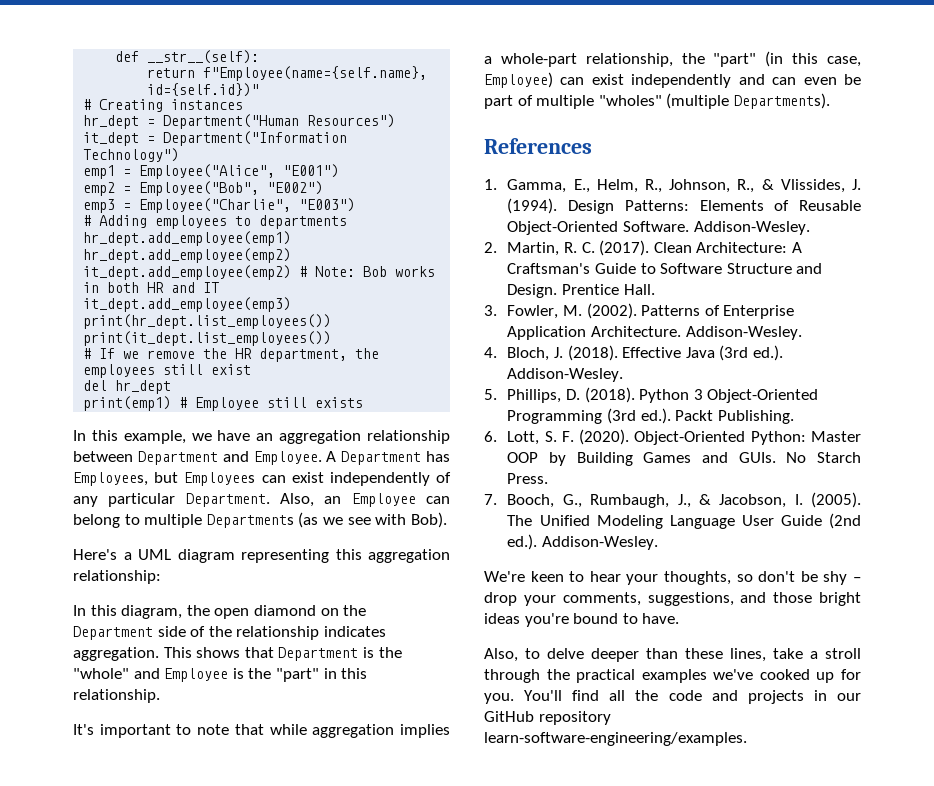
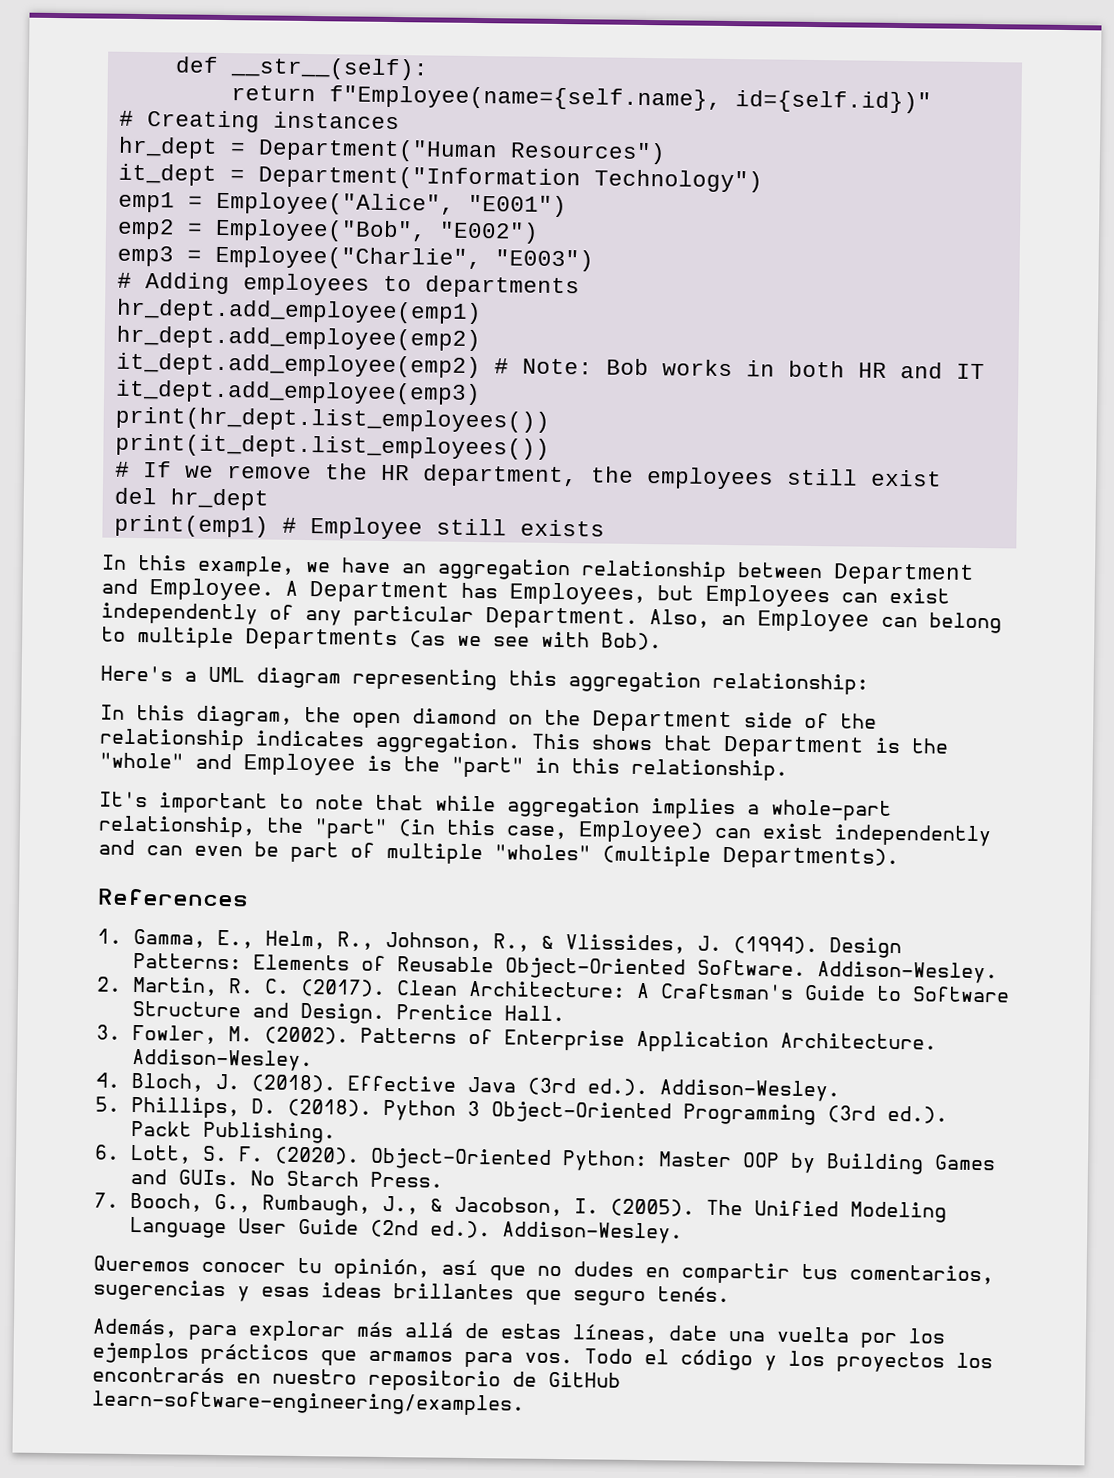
[484,571,861,585] [484,592,861,606] [484,613,680,627] [484,648,861,662] [484,669,861,683] [484,690,861,704] [484,711,611,725] We're keen to hear your thoughts, so don't be shy – drop your comments, suggestions, and those bright ideas you're bound to have. // Also, to delve deeper than these lines, take a stroll through the practical examples we've cooked up for you. You'll find all the code and projects in our GitHub repository -> [93,1255,994,1285] [93,1279,730,1307] [92,1318,946,1349] [92,1342,993,1373] [92,1366,621,1392] Queremos conocer tu opinión, así que no dudes en compartir tus comentarios, sugerencias y esas ideas brillantes que seguro tenés. // Además, para explorar más allá de estas líneas, date una vuelta por los ejemplos prácticos que armamos para vos. Todo el código y los proyectos los encontrarás en nuestro repositorio de GitHub

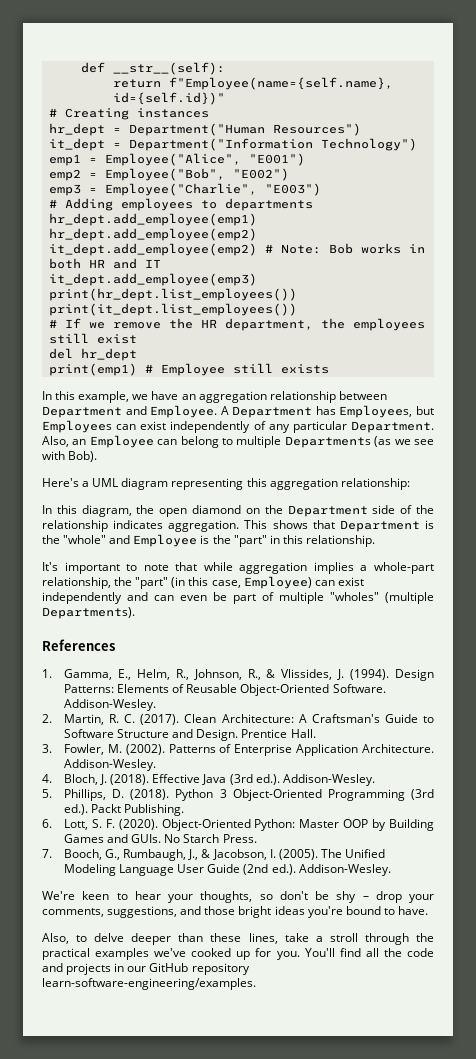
[93,1255,994,1285] [93,1279,730,1307] [92,1318,946,1349] [92,1342,993,1373] [92,1366,621,1392] Queremos conocer tu opinión, así que no dudes en compartir tus comentarios, sugerencias y esas ideas brillantes que seguro tenés. // Además, para explorar más allá de estas líneas, date una vuelta por los ejemplos prácticos que armamos para vos. Todo el código y los proyectos los encontrarás en nuestro repositorio de GitHub -> [42,891,434,903] [42,906,428,918] [42,933,434,945] [42,948,434,960] [42,963,250,975] We're keen to hear your thoughts, so don't be shy – drop your comments, suggestions, and those bright ideas you're bound to have. // Also, to delve deeper than these lines, take a stroll through the practical examples we've cooked up for you. You'll find all the code and projects in our GitHub repository

